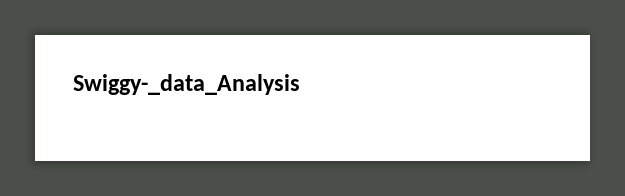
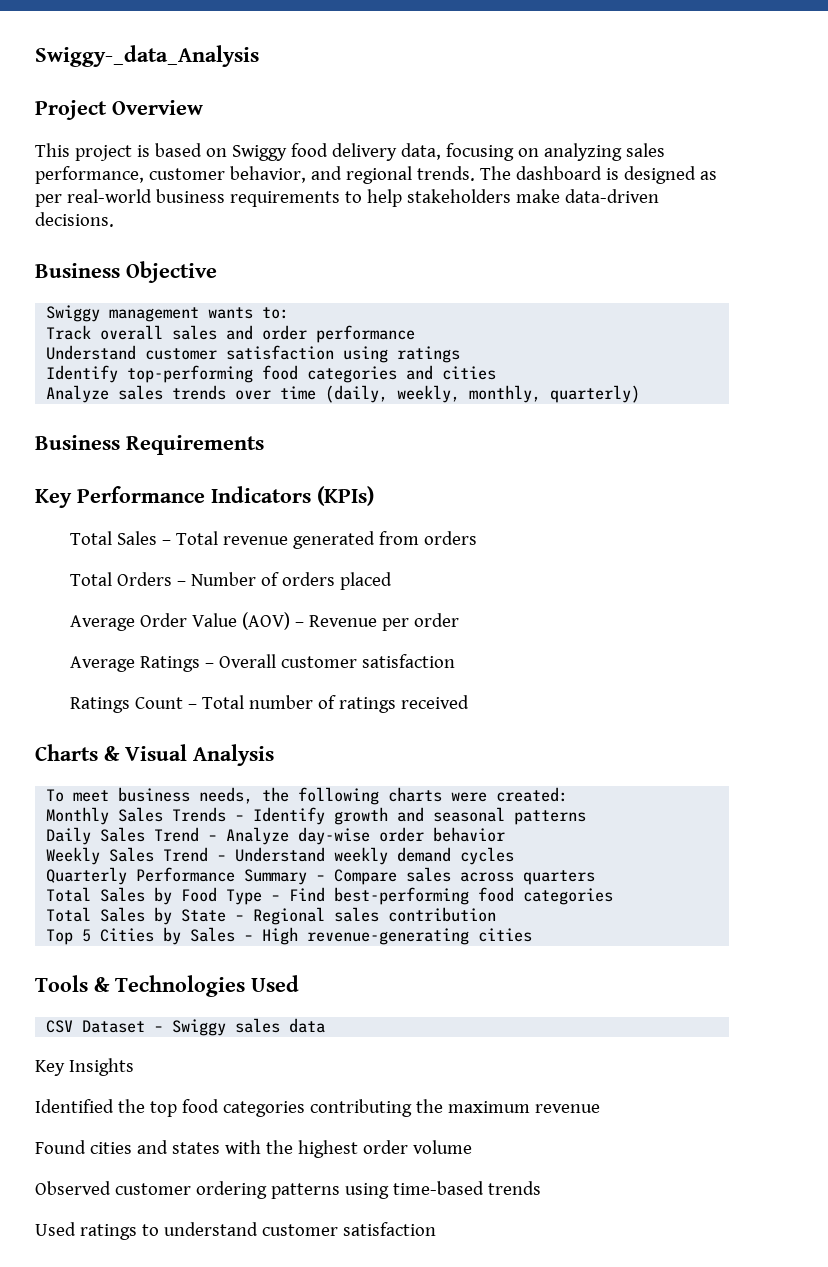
(300, 84) none -> [35,100,203,120] [35,143,665,161] [35,166,717,184] [35,189,659,207] [35,212,114,227] [35,261,217,283] [46,305,290,322] [46,325,416,343] [46,345,461,363] [46,365,497,383] [46,385,641,403] [35,435,264,455] [35,486,374,508] [70,531,478,549] [70,572,393,590] [70,612,460,631] [70,654,456,672] [70,695,470,713] [35,744,274,766] [46,787,569,805] [46,807,587,825] [46,827,506,845] [46,847,515,865] [46,867,596,885] [46,887,614,905] [46,907,497,925] [46,927,533,945] [35,975,299,997] [46,1018,326,1036] [35,1058,134,1076] [35,1099,600,1117] [35,1140,472,1158] [35,1181,541,1199] [35,1222,436,1240] // Project Overview // This project is based on Swiggy food delivery data, focusing on analyzing sales performance, customer behavior, and regional trends. The dashboard is designed as per real-world business requirements to help stakeholders make data-driven decisions. // Business Objective // Swiggy management wants to: // Track overall sales and order performance // Understand customer satisfaction using ratings // Identify top-performing food categories and cities // Analyze sales trends over time (daily, weekly, monthly, quarterly) // Business Requirements // Key Performance Indicators (KPIs) // Total Sales – Total revenue generated from orders // Total Orders – Number of orders placed // Average Order Value (AOV) – Revenue per order // Average Ratings – Overall customer satisfaction // Ratings Count – Total number of ratings received // Charts & Visual Analysis // To meet business needs, the following charts were created: // Monthly Sales Trends – Identify growth and seasonal patterns // Daily Sales Trend – Analyze day-wise order behavior // Weekly Sales Trend – Understand weekly demand cycles // Quarterly Performance Summary – Compare sales across quarters // Total Sales by Food Type – Find best-performing food categories // Total Sales by State – Regional sales contribution // Top 5 Cities by Sales – High revenue-generating cities // Tools & Technologies Used // CSV Dataset – Swiggy sales data // Key Insights // Identified the top food categories contributing the maximum revenue // Found cities and states with the highest order volume // Observed customer ordering patterns using time-based trends // Used ratings to understand customer satisfaction

